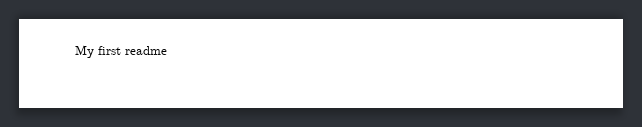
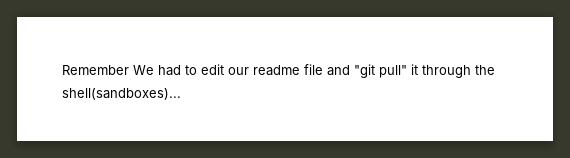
[75,45,167,58] My first readme -> [62,64,495,78] [62,88,181,100] Remember We had to edit our readme file and "git pull" it through the shell(sandboxes)...

